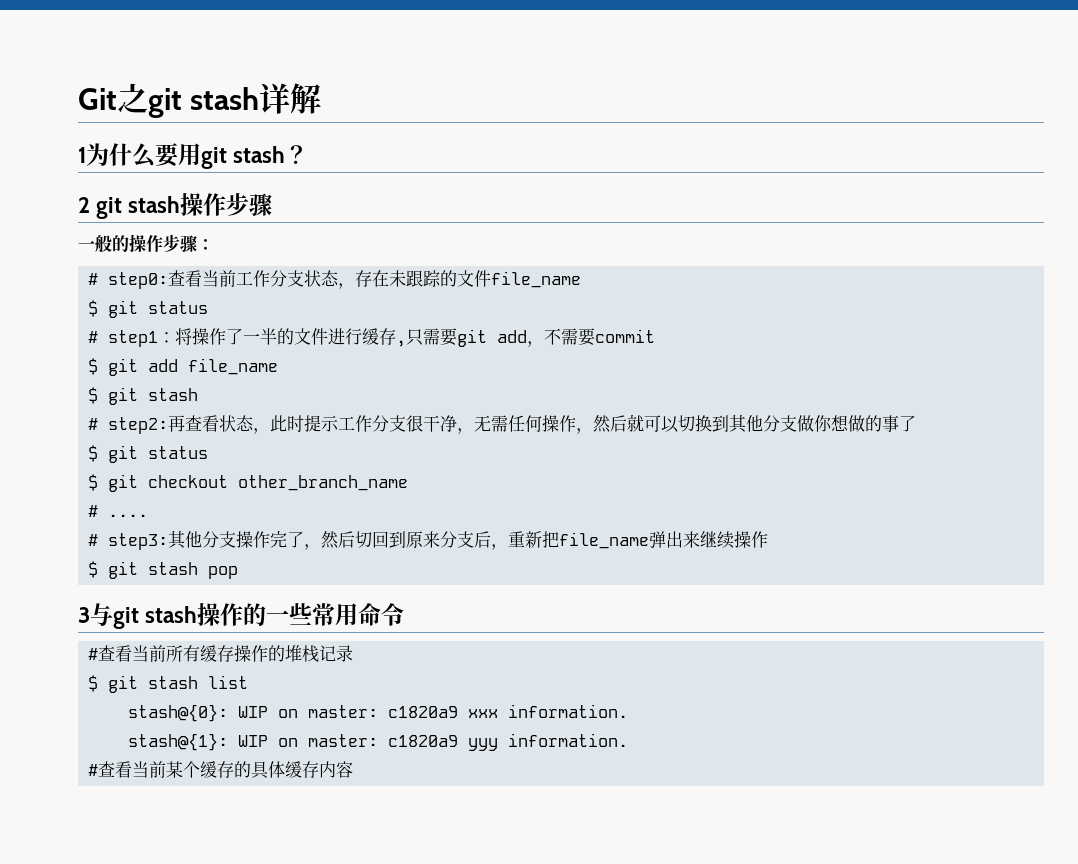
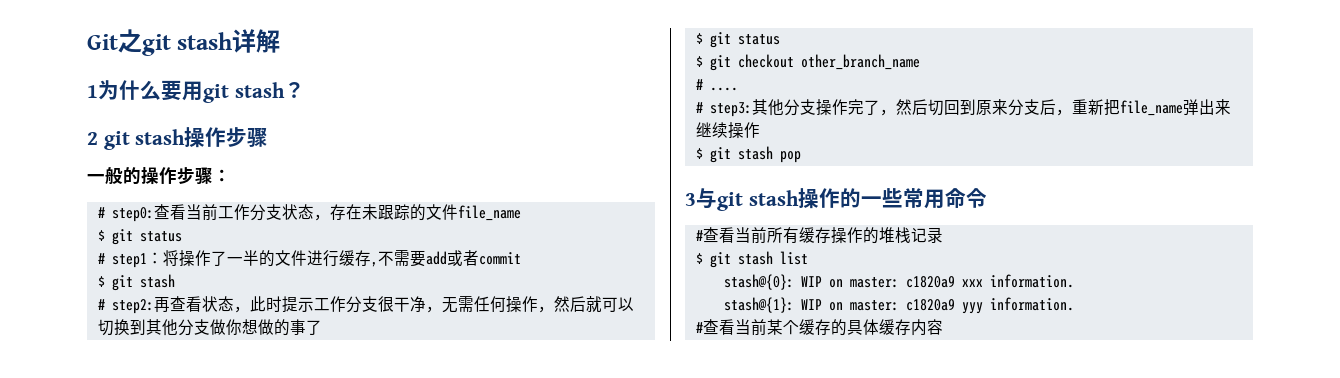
[406,328,656,347] [88,358,279,376] 只需要git add，不需要commit // $ git add file_name -> [377,250,521,267] 不需要add或者commit

